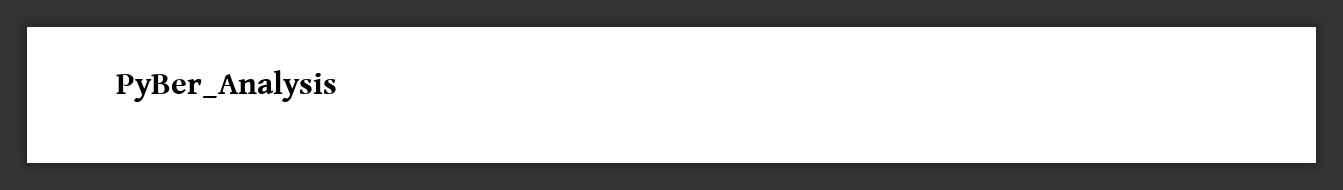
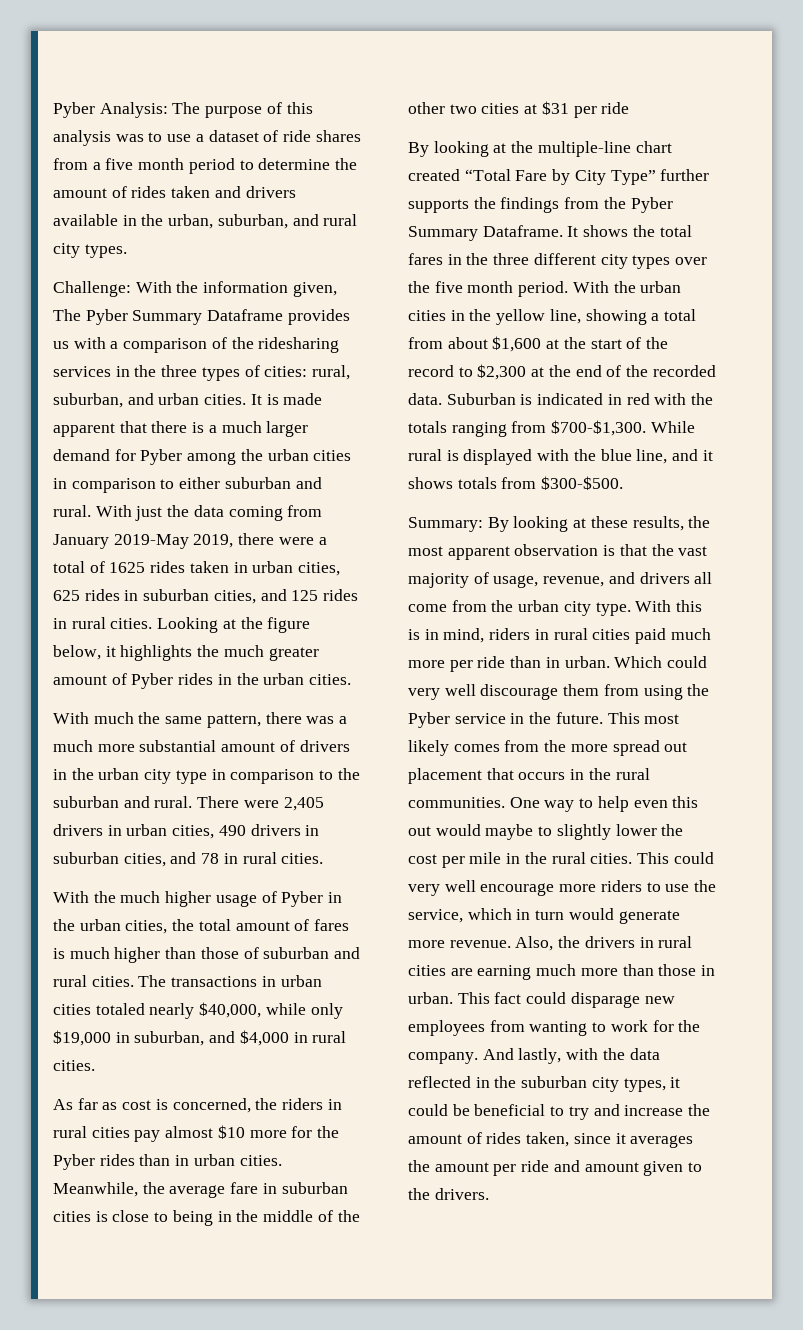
[116,70,337,102] PyBer_Analysis -> [53,102,313,118] [53,130,361,146] [53,158,358,174] [53,186,296,198] [53,214,358,229] [53,243,127,258] [53,281,337,297] [53,309,350,325] [53,337,340,353] [53,365,351,381] [53,393,323,408] [53,421,309,437] [53,449,352,465] [53,477,322,493] [53,505,323,521] [53,533,327,549] [53,561,341,576] [53,589,359,604] [53,617,311,633] [53,645,319,661] [53,673,352,689] [53,712,348,728] [53,740,350,752] [53,768,360,784] [53,796,324,811] [53,824,320,839] [53,852,324,867] [53,891,343,907] [53,919,350,934] [53,947,361,963] [53,975,322,987] [53,1002,343,1019] [53,1030,347,1046] [53,1060,95,1071] [53,1098,342,1113] [53,1125,340,1142] [53,1154,282,1170] [53,1182,348,1198] [53,1210,360,1226] [408,101,630,118] [408,141,672,157] [408,169,710,185] [408,197,673,213] [408,225,692,241] [408,253,708,269] [408,281,682,297] [408,309,697,325] [408,336,669,352] [408,364,716,380] [408,393,714,405] [408,420,695,437] [408,449,713,465] [408,476,624,490] [408,516,711,532] [408,544,708,560] [408,572,713,588] [408,600,703,616] [408,628,711,644] [408,656,708,672] [408,684,710,700] [408,712,680,728] [408,740,688,756] [408,768,650,784] [408,796,699,812] [408,824,684,840] [408,852,714,868] [408,880,717,896] [408,908,680,924] [408,936,693,951] [408,964,716,980] [408,992,675,1008] [408,1020,701,1036] [408,1048,660,1064] [408,1076,681,1092] [408,1104,711,1120] [408,1132,694,1148] [408,1160,703,1176] [408,1188,489,1200] Pyber Analysis: The purpose of this analysis was to use a dataset of ride shares from a five month period to determine the amount of rides taken and drivers available in the urban, suburban, and rural city types. // Challenge: With the information given, The Pyber Summary Dataframe provides us with a comparison of the ridesharing services in the three types of cities: rural, suburban, and urban cities. It is made apparent that there is a much larger demand for Pyber among the urban cities in comparison to either suburban and rural. With just the data coming from January 2019-May 2019, there were a total of 1625 rides taken in urban cities, 625 rides in suburban cities, and 125 rides in rural cities. Looking at the figure below, it highlights the much greater amount of Pyber rides in the urban cities. // With much the same pattern, there was a much more substantial amount of drivers in the urban city type in comparison to the suburban and rural. There were 2,405 drivers in urban cities, 490 drivers in suburban cities, and 78 in rural cities. // With the much higher usage of Pyber in the urban cities, the total amount of fares is much higher than those of suburban and rural cities. The transactions in urban cities totaled nearly $40,000, while only $19,000 in suburban, and $4,000 in rural cities. // As far as cost is concerned, the riders in rural cities pay almost $10 more for the Pyber rides than in urban cities. Meanwhile, the average fare in suburban cities is close to being in the middle of the other two cities at $31 per ride // By looking at the multiple-line chart created “Total Fare by City Type” further supports the findings from the Pyber Summary Dataframe. It shows the total fares in the three different city types over the five month period. With the urban cities in the yellow line, showing a total from about $1,600 at the start of the record to $2,300 at the end of the recorded data. Suburban is indicated in red with the totals ranging from $700-$1,300. While rural is displayed with the blue line, and it shows totals from $300-$500. // Summary: By looking at these results, the most apparent observation is that the vast majority of usage, revenue, and drivers all come from the urban city type. With this is in mind, riders in rural cities paid much more per ride than in urban. Which could very well discourage them from using the Pyber service in the future. This most likely comes from the more spread out placement that occurs in the rural communities. One way to help even this out would maybe to slightly lower the cost per mile in the rural cities. This could very well encourage more riders to use the service, which in turn would generate more revenue. Also, the drivers in rural cities are earning much more than those in urban. This fact could disparage new employees from wanting to work for the company. And lastly, with the data reflected in the suburban city types, it could be beneficial to try and increase the amount of rides taken, since it averages the amount per ride and amount given to the drivers.

